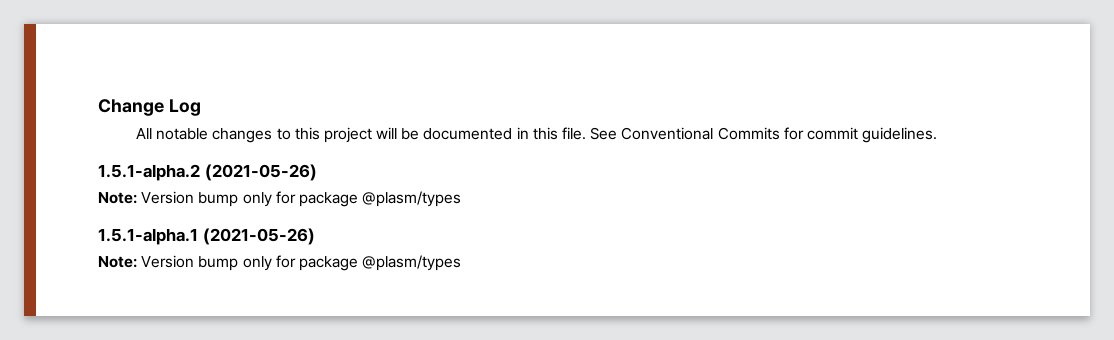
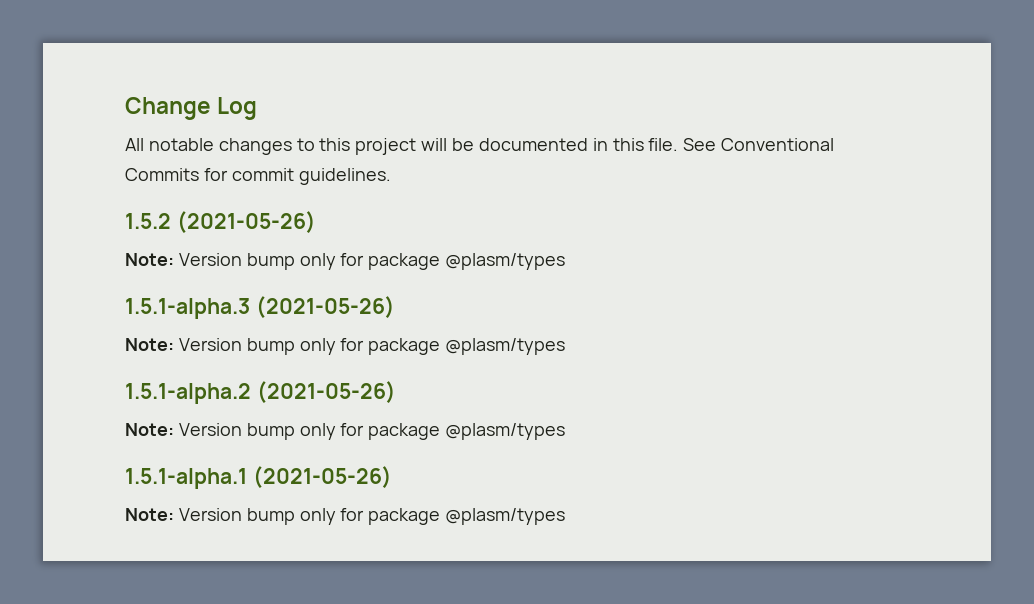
(938, 135) none -> [125,211,316,233] [125,253,566,270] [125,296,395,319] [125,338,566,355] // 1.5.2 (2021-05-26) // Note: Version bump only for package @plasm/types // 1.5.1-alpha.3 (2021-05-26) // Note: Version bump only for package @plasm/types

